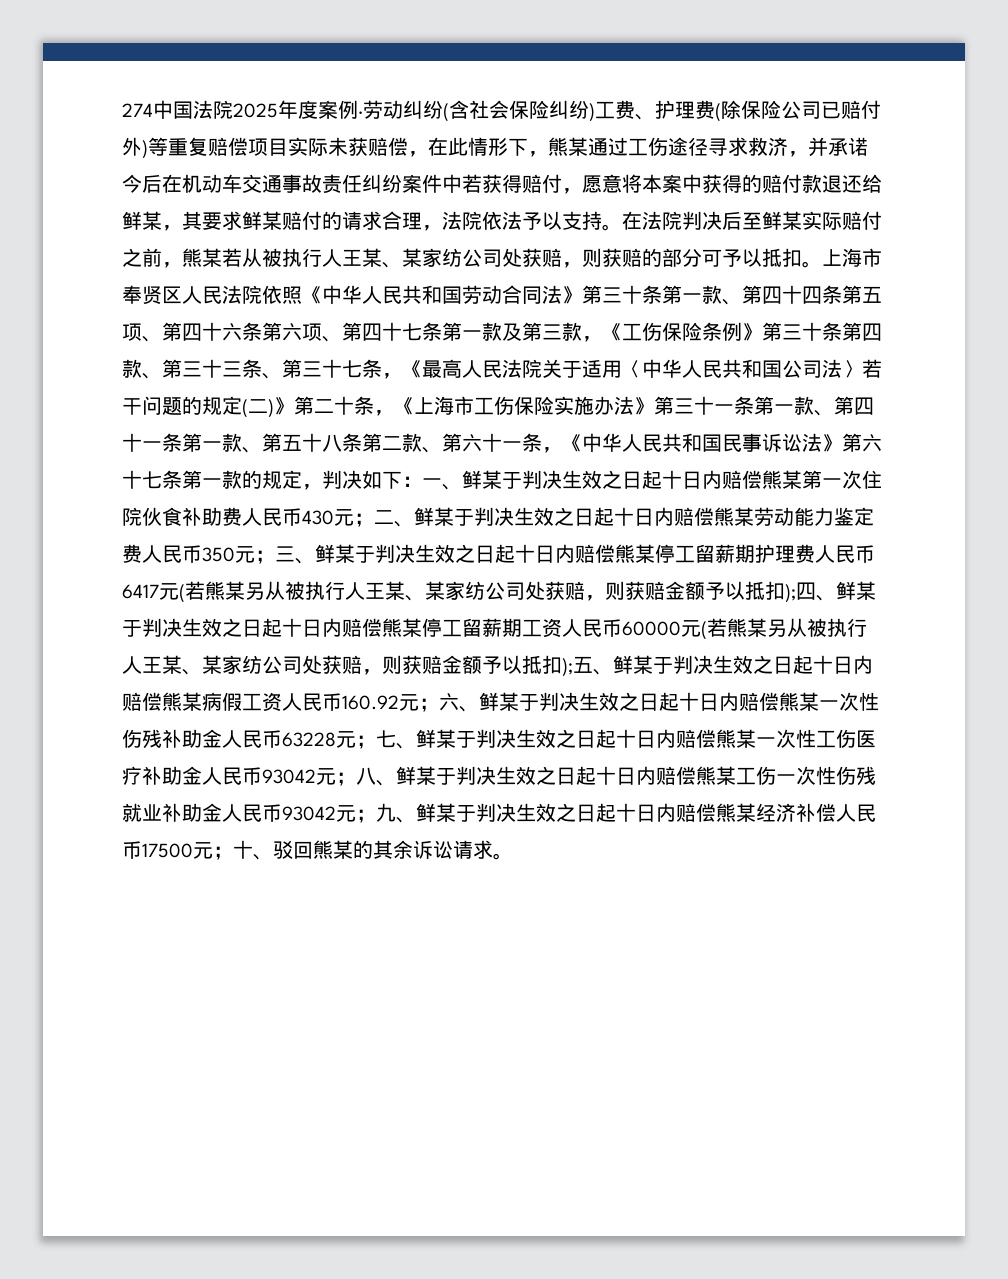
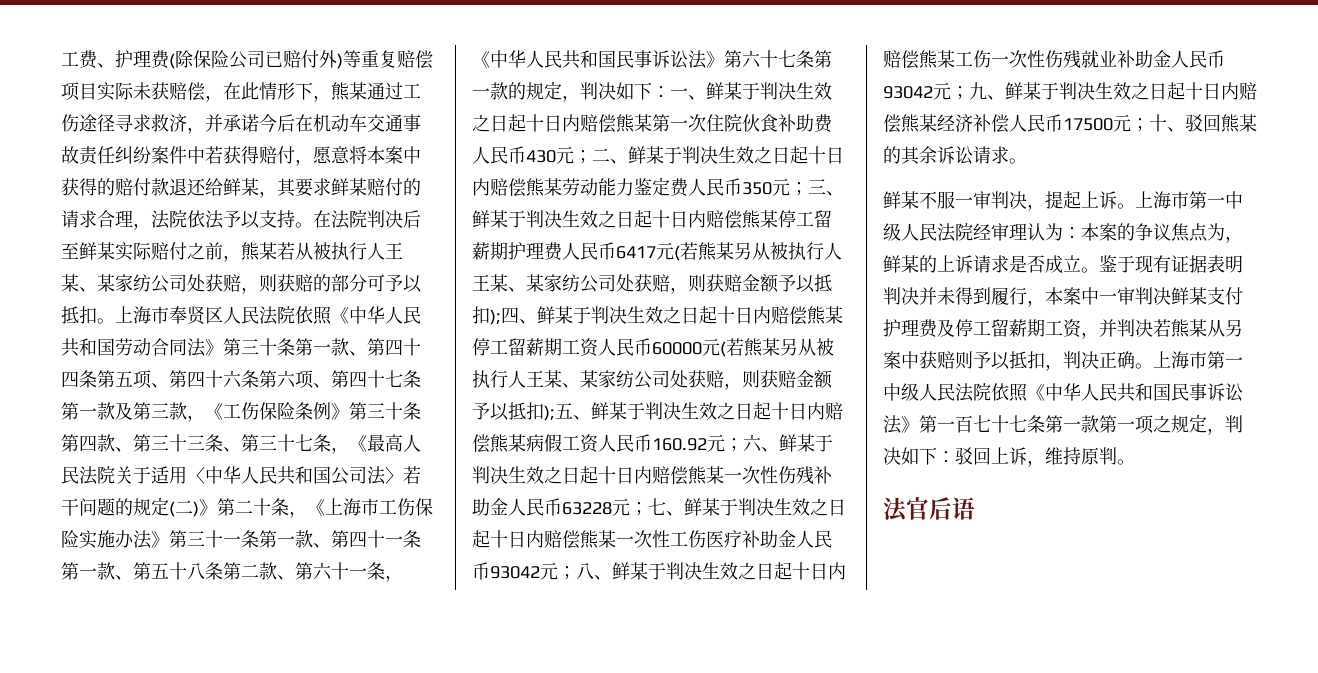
[122,100,595,122] 274中国法院2025年度案例·劳动纠纷(含社会保险纠纷) -> (61, 58) none
(513, 856) none -> [883,191,1243,211] [883,223,1243,243] [883,255,1243,273] [883,287,1243,307] [883,319,1243,339] [883,351,1243,371] [883,383,1243,402] [883,414,1243,435] [883,447,1135,467] [883,497,975,522] // 鲜某不服一审判决，提起上诉。上海市第一中级人民法院经审理认为：本案的争议焦点为，鲜某的上诉请求是否成立。鉴于现有证据表明判决并未得到履行，本案中一审判决鲜某支付护理费及停工留薪期工资，并判决若熊某从另案中获赔则予以抵扣，判决正确。上海市第一中级人民法院依照《中华人民共和国民事诉讼法》第一百七十七条第一款第一项之规定，判决如下：驳回上诉，维持原判。 // 法官后语

